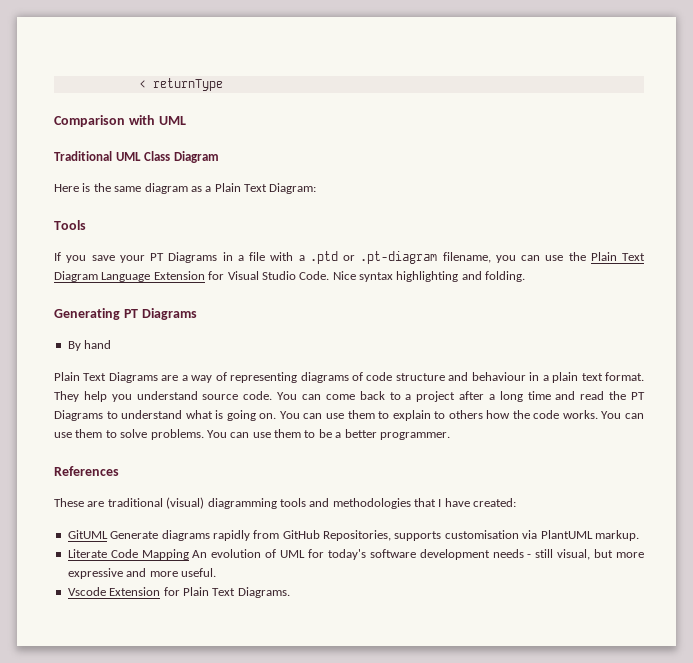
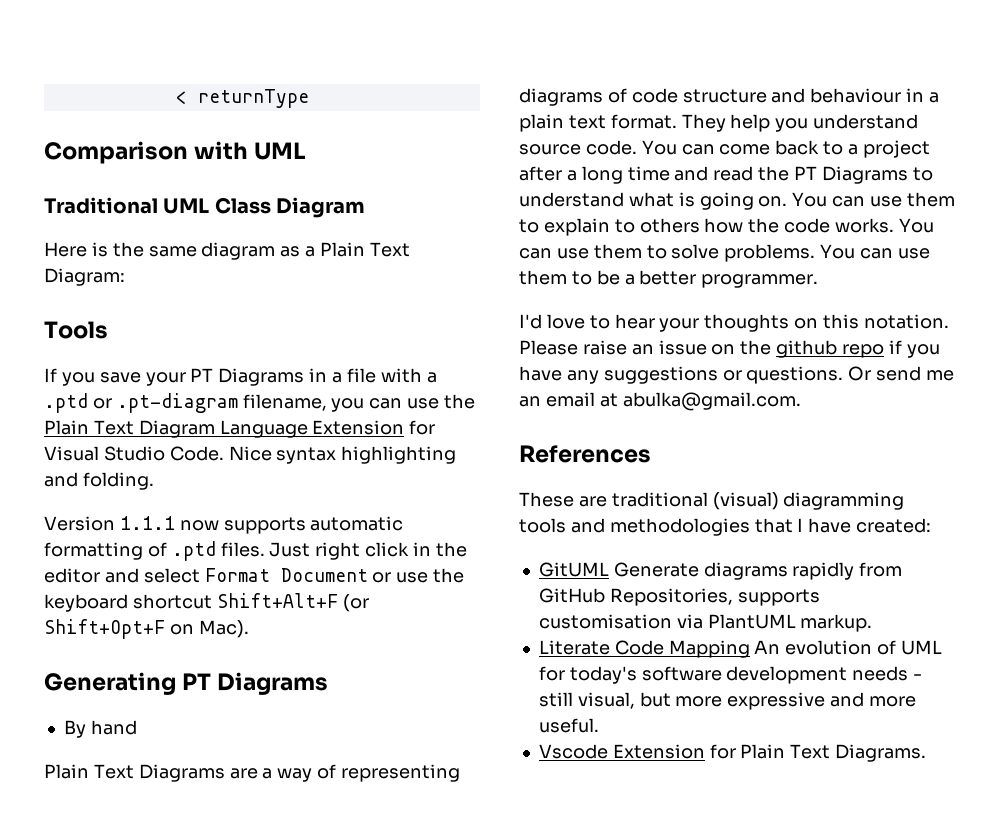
(526, 276) none -> [44,516,404,534] [44,541,467,561] [44,568,465,583] [44,593,369,612] [44,619,249,639] // Version 1.1.1 now supports automatic formatting of .ptd files. Just right click in the editor and select Format Document or use the keyboard shortcut Shift+Alt+F (or Shift+Opt+F on Mac).
(450, 436) none -> [519,314,949,332] [519,340,940,358] [519,366,955,384] [519,392,801,411] // I'd love to hear your thoughts on this notation. Please raise an issue on the github repo if you have any suggestions or questions. Or send me an email at abulka@gmail.com.

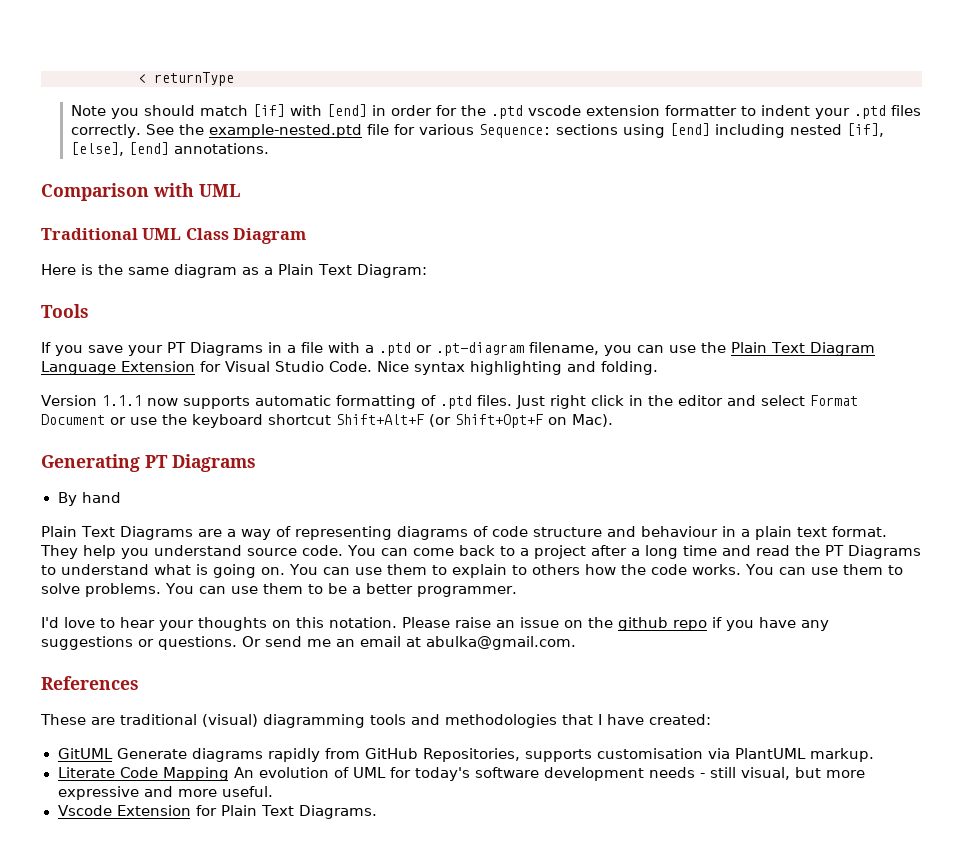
(309, 98) none -> [70,104,921,119] [70,123,884,138] [70,142,269,156] // Note you should match [if] with [end] in order for the .ptd vscode extension formatter to indent your .ptd files correctly. See the example-nested.ptd file for various Sequence: sections using [end] including nested [if], [else], [end] annotations.

